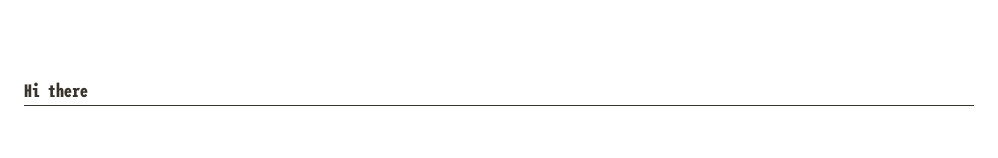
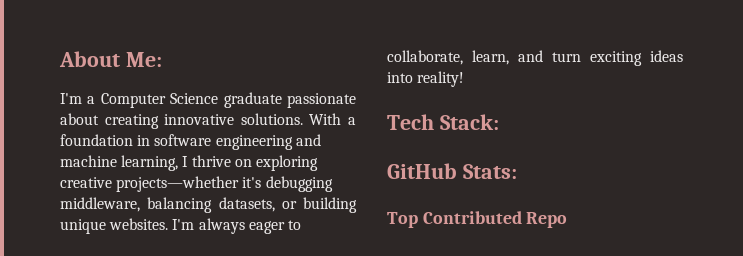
[24,82,88,98] Hi there -> [59,51,162,67] [60,92,356,108] [60,113,356,129] [60,134,321,150] [60,155,318,171] [60,176,333,192] [60,197,357,213] [60,218,301,234] [387,50,683,66] [387,71,465,87] [387,114,499,130] [387,163,517,179] [387,211,568,228] About Me: // I'm a Computer Science graduate passionate about creating innovative solutions. With a foundation in software engineering and machine learning, I thrive on exploring creative projects—whether it's debugging middleware, balancing datasets, or building unique websites. I'm always eager to collaborate, learn, and turn exciting ideas into reality! // Tech Stack: // GitHub Stats: // Top Contributed Repo

